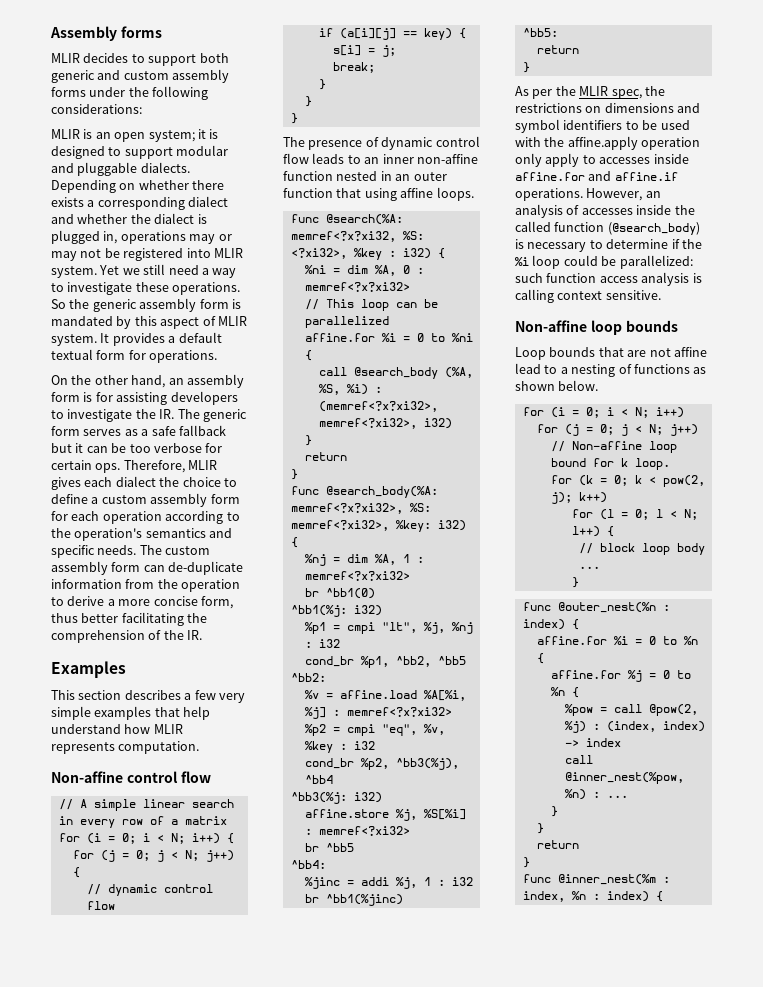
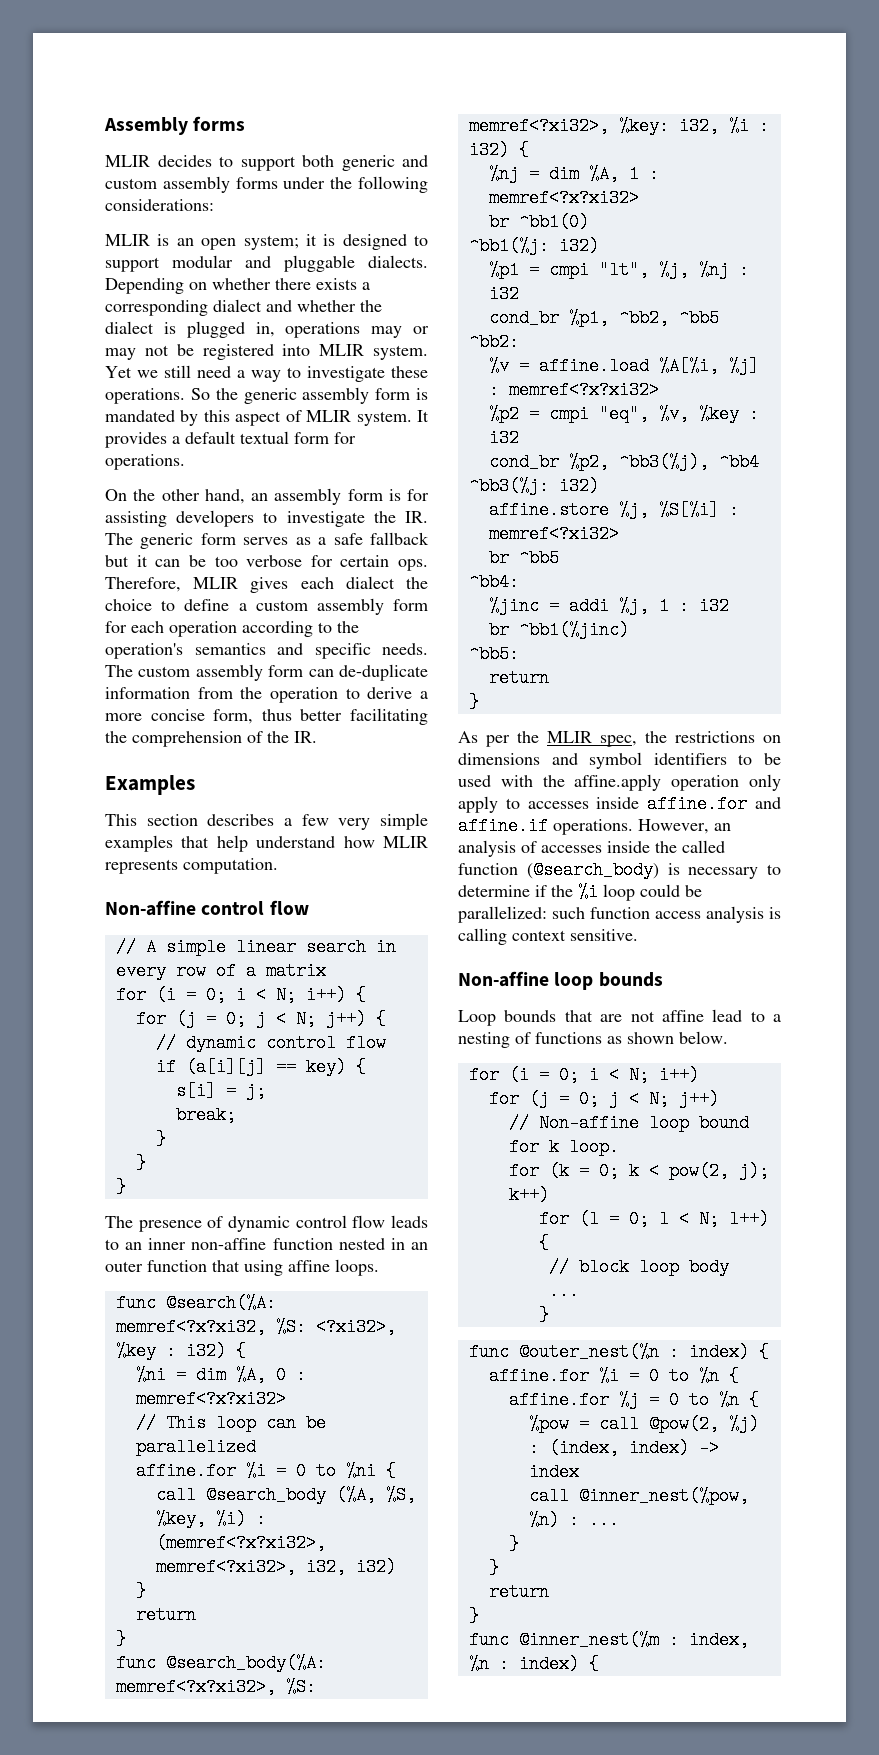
(340, 389) none -> [155,1510,206,1528] %key,
(417, 423) none -> [305,1558,346,1576] i32,
(431, 526) none -> [678,117,769,135] i32, %i :

